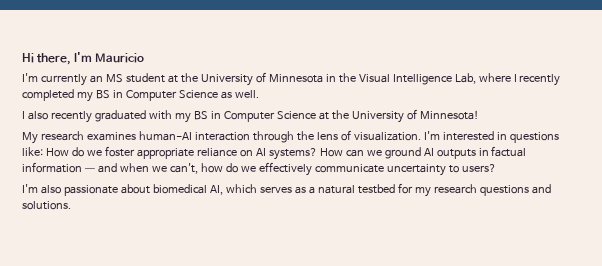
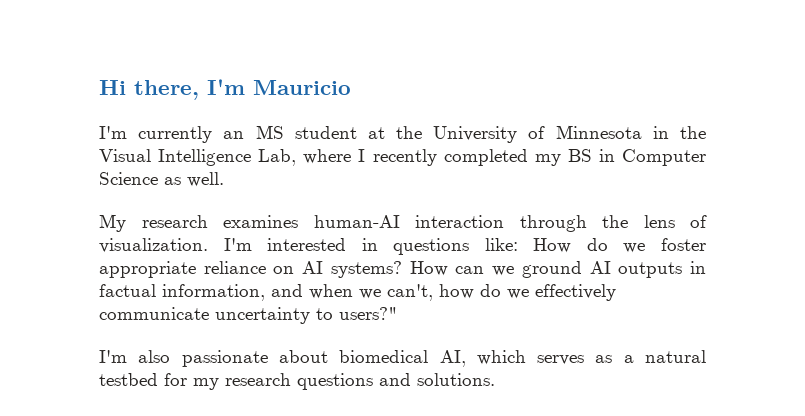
[22,109,479,123] // I also recently graduated with my BS in Computer Science at the University of Minnesota! -> (224, 179) none
[22,162,95,173] information — -> [162,284,265,301] information,
[461,164,496,172] users? -> [339,307,398,320] users?"

